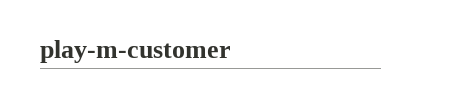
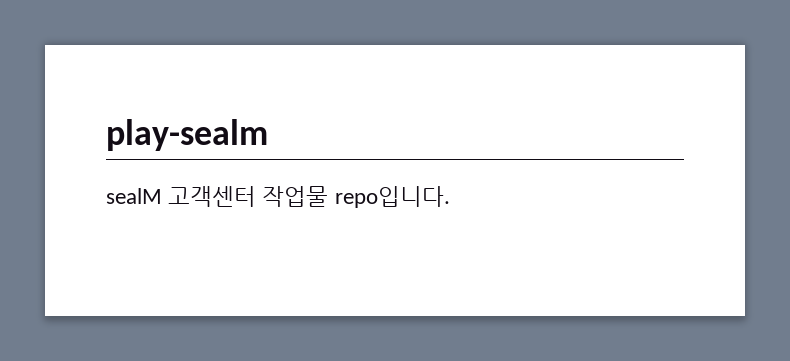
[40,40,231,63] play-m-customer -> [106,119,268,151] [106,186,450,208] play-sealm // sealM 고객센터 작업물 repo입니다.

